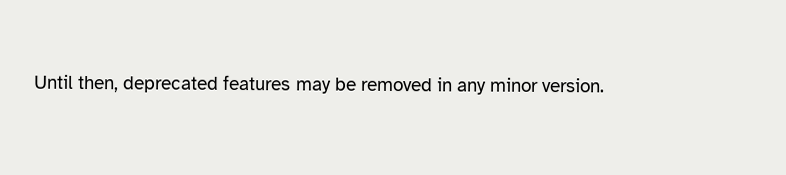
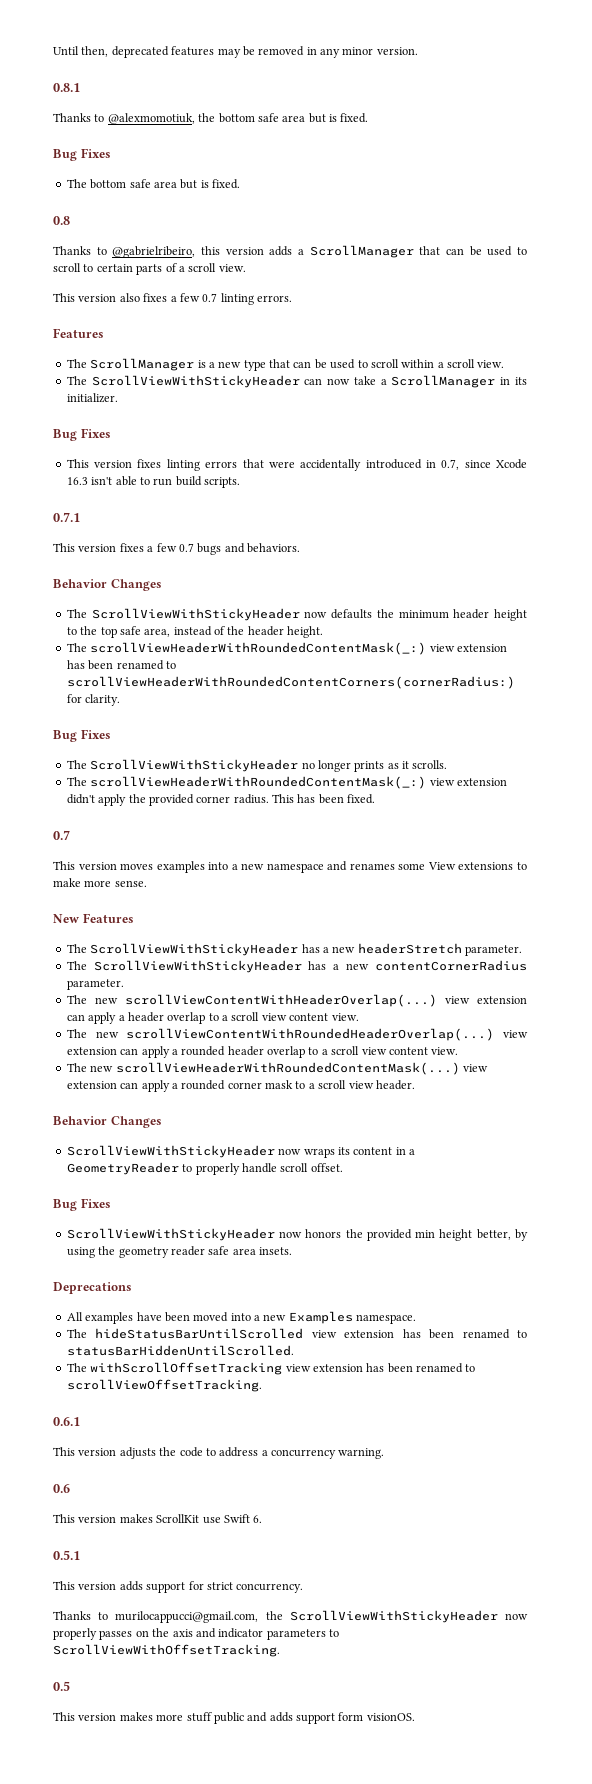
(606, 85) none -> [53,83,80,92] [53,113,369,124] [53,148,111,161] [66,179,240,189] [53,216,70,225] [53,245,527,258] [53,263,246,275] [53,293,292,305] [53,328,104,338] [66,358,505,371] [66,375,527,388] [66,393,118,403] [53,428,111,441] [66,459,527,471] [66,476,240,488] [53,512,80,522] [53,543,300,555] [53,579,162,591] [66,608,527,621] [66,626,324,638] [66,642,507,655] [66,660,176,670] [66,676,515,689] [66,694,121,706] [53,729,111,742] [66,759,448,772] [66,776,507,789] [66,794,376,806] [53,830,70,840] [53,861,528,873] [53,878,147,887] [53,913,134,923] [66,943,522,956] [66,960,527,973] [66,979,124,990] [66,994,527,1007] [66,1012,359,1024] [66,1028,528,1041] [66,1046,459,1058] [66,1062,488,1075] [66,1080,415,1092] [53,1116,162,1128] [66,1145,415,1158] [66,1162,343,1175] [53,1198,111,1211] [66,1228,528,1241] [66,1246,292,1258] [53,1282,132,1294] [66,1311,417,1324] [66,1328,527,1339] [66,1345,294,1356] [66,1362,476,1375] [66,1379,262,1392] [53,1417,80,1426] [53,1447,385,1459] [53,1484,70,1493] [53,1514,263,1524] [53,1550,80,1560] [53,1581,304,1593] [53,1610,528,1623] [53,1628,339,1640] [53,1644,280,1657] [53,1681,70,1691] [53,1712,415,1724] // 0.8.1 // Thanks to @alexmomotiuk, the bottom safe area but is fixed. // Bug Fixes // The bottom safe area but is fixed. // 0.8 // Thanks to @gabrielribeiro, this version adds a ScrollManager that can be used to scroll to certain parts of a scroll view. // This version also fixes a few 0.7 linting errors. // Features // The ScrollManager is a new type that can be used to scroll within a scroll view. // The ScrollViewWithStickyHeader can now take a ScrollManager in its initializer. // Bug Fixes // This version fixes linting errors that were accidentally introduced in 0.7, since Xcode 16.3 isn't able to run build scripts. // 0.7.1 // This version fixes a few 0.7 bugs and behaviors. // Behavior Changes // The ScrollViewWithStickyHeader now defaults the minimum header height to the top safe area, instead of the header height. // The scrollViewHeaderWithRoundedContentMask(_:) view extension has been renamed to scrollViewHeaderWithRoundedContentCorners(cornerRadius:) for clarity. // Bug Fixes // The ScrollViewWithStickyHeader no longer prints as it scrolls. // The scrollViewHeaderWithRoundedContentMask(_:) view extension didn't apply the provided corner radius. This has been fixed. // 0.7 // This version moves examples into a new namespace and renames some View extensions to make more sense. // New Features // The ScrollViewWithStickyHeader has a new headerStretch parameter. // The ScrollViewWithStickyHeader has a new contentCornerRadius parameter. // The new scrollViewContentWithHeaderOverlap(...) view extension can apply a header overlap to a scroll view content view. // The new scrollViewContentWithRoundedHeaderOverlap(...) view extension can apply a rounded header overlap to a scroll view content view. // The new scrollViewHeaderWithRoundedContentMask(...) view extension can apply a rounded corner mask to a scroll view header. // Behavior Changes // ScrollViewWithStickyHeader now wraps its content in a GeometryReader to properly handle scroll offset. // Bug Fixes // ScrollViewWithStickyHeader now honors the provided min height better, by using the geometry reader safe area insets. // Deprecations // All examples have been moved into a new Examples namespace. // The hideStatusBarUntilScrolled view extension has been renamed to statusBarHiddenUntilScrolled. // The withScrollOffsetTracking view extension has been renamed to scrollViewOffsetTracking. // 0.6.1 // This version adjusts the code to address a concurrency warning. // 0.6 // This version makes ScrollKit use Swift 6. // 0.5.1 // This version adds support for strict concurrency. // Thanks to murilocappucci@gmail.com, the ScrollViewWithStickyHeader now properly passes on the axis and indicator parameters to ScrollViewWithOffsetTracking. // 0.5 // This version makes more stuff public and adds support form visionOS.

